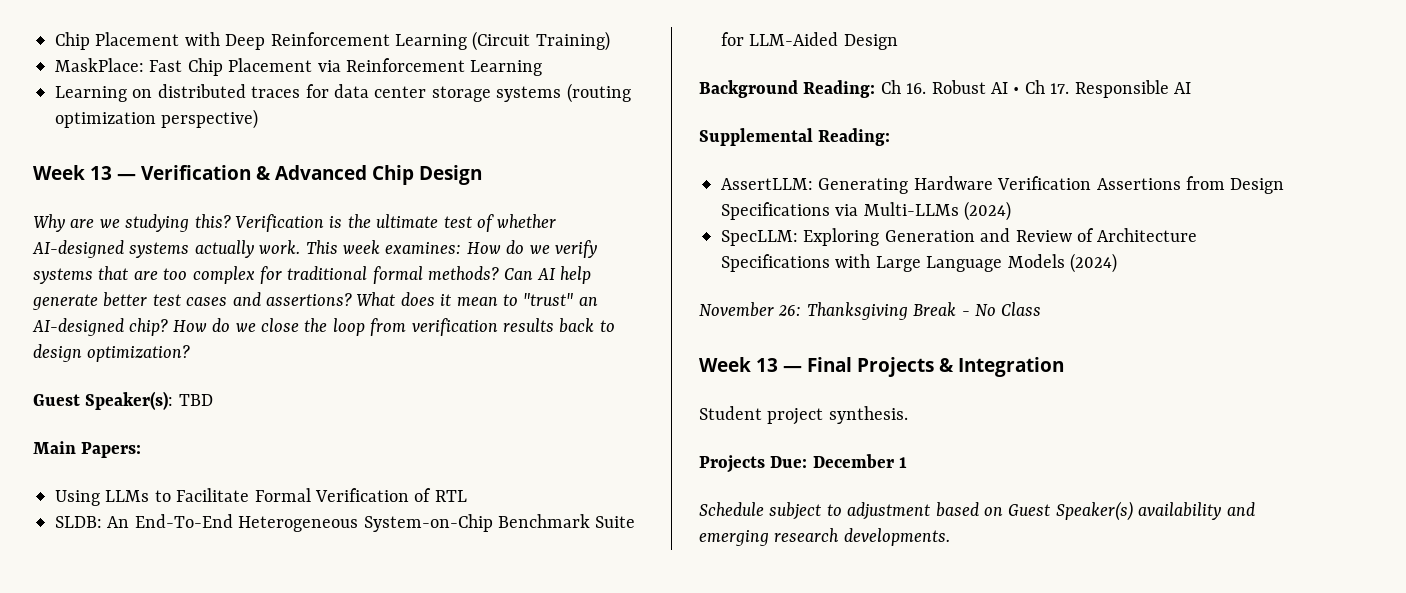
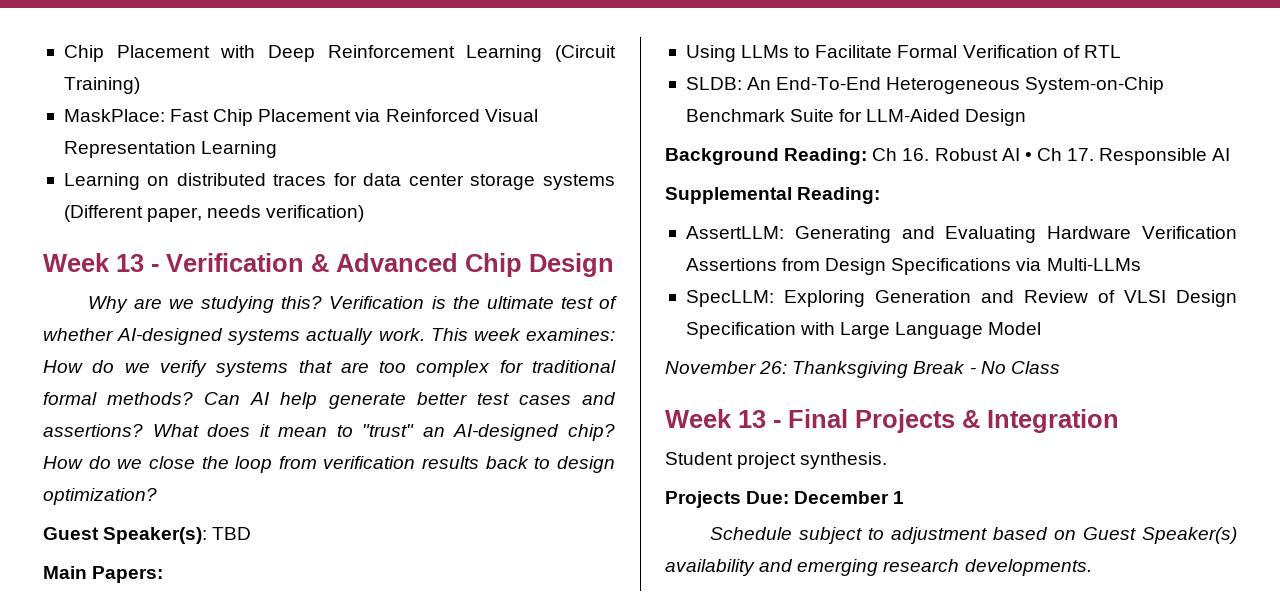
[346,58,465,72] Reinforcement -> [385,109,538,122] [63,141,196,158] Reinforced Visual Representation
[566,83,631,103] [55,109,259,129] [33,165,136,180] (routing optimization perspective) // Week 13 — -> [63,205,365,222] [43,253,159,272] (Different paper, needs verification) // Week 13 -
(909, 186) none -> [901,226,1037,243] and Evaluating
[964,201,1012,221] (2024) -> (1141, 264) none
[1097,228,1198,242] [721,254,830,272] Architecture Specifications -> [1123,290,1237,307] [685,322,796,339] VLSI Design Specification
[1007,253,1117,273] Models (2024) -> [988,322,1042,335] Model
[783,366,802,372] — -> [773,420,781,428] -

